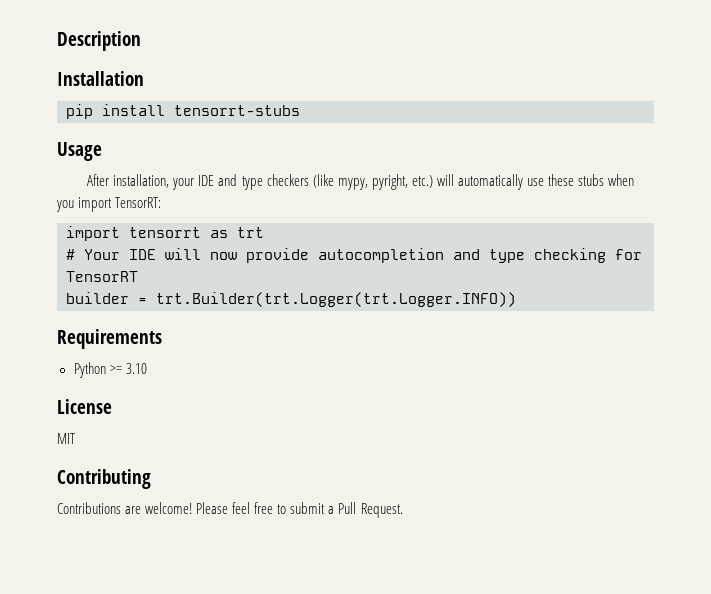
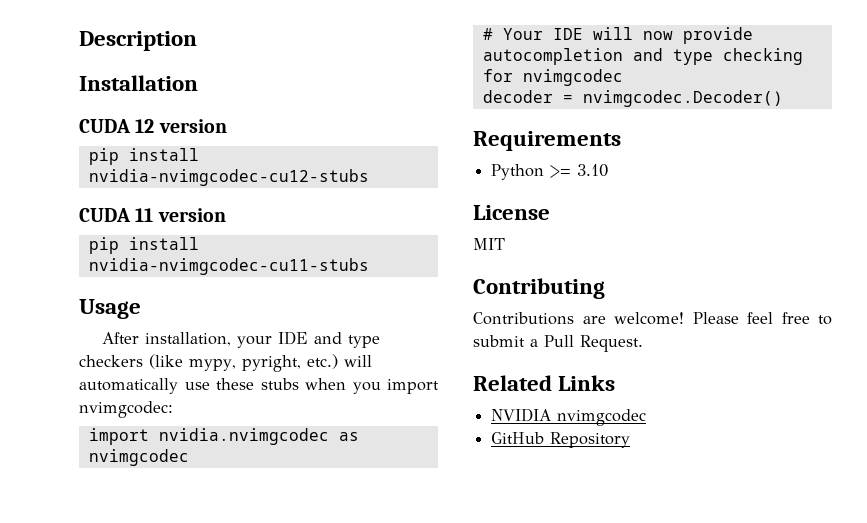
[66,104,300,119] // pip install tensorrt-stubs -> [79,119,227,133] [88,148,199,165] [88,169,369,186] [79,208,226,222] [88,237,199,254] [88,258,369,275] // CUDA 12 version // pip install nvidia-nvimgcodec-cu12-stubs // CUDA 11 version // pip install nvidia-nvimgcodec-cu11-stubs
[115,197,162,208] [66,226,264,241] TensorRT: // import tensorrt as trt -> [79,401,173,418] [88,428,359,445] [88,449,189,466] nvimgcodec: // import nvidia.nvimgcodec as nvimgcodec
[66,271,138,282] [66,292,516,307] TensorRT // builder = trt.Builder(trt.Logger(trt.Logger.INFO)) -> [522,69,623,86] [482,90,783,107] nvimgcodec // decoder = nvimgcodec.Decoder()
(403, 510) none -> [473,375,616,391] [491,408,647,426] [491,432,631,448] // Related Links // NVIDIA nvimgcodec // GitHub Repository

